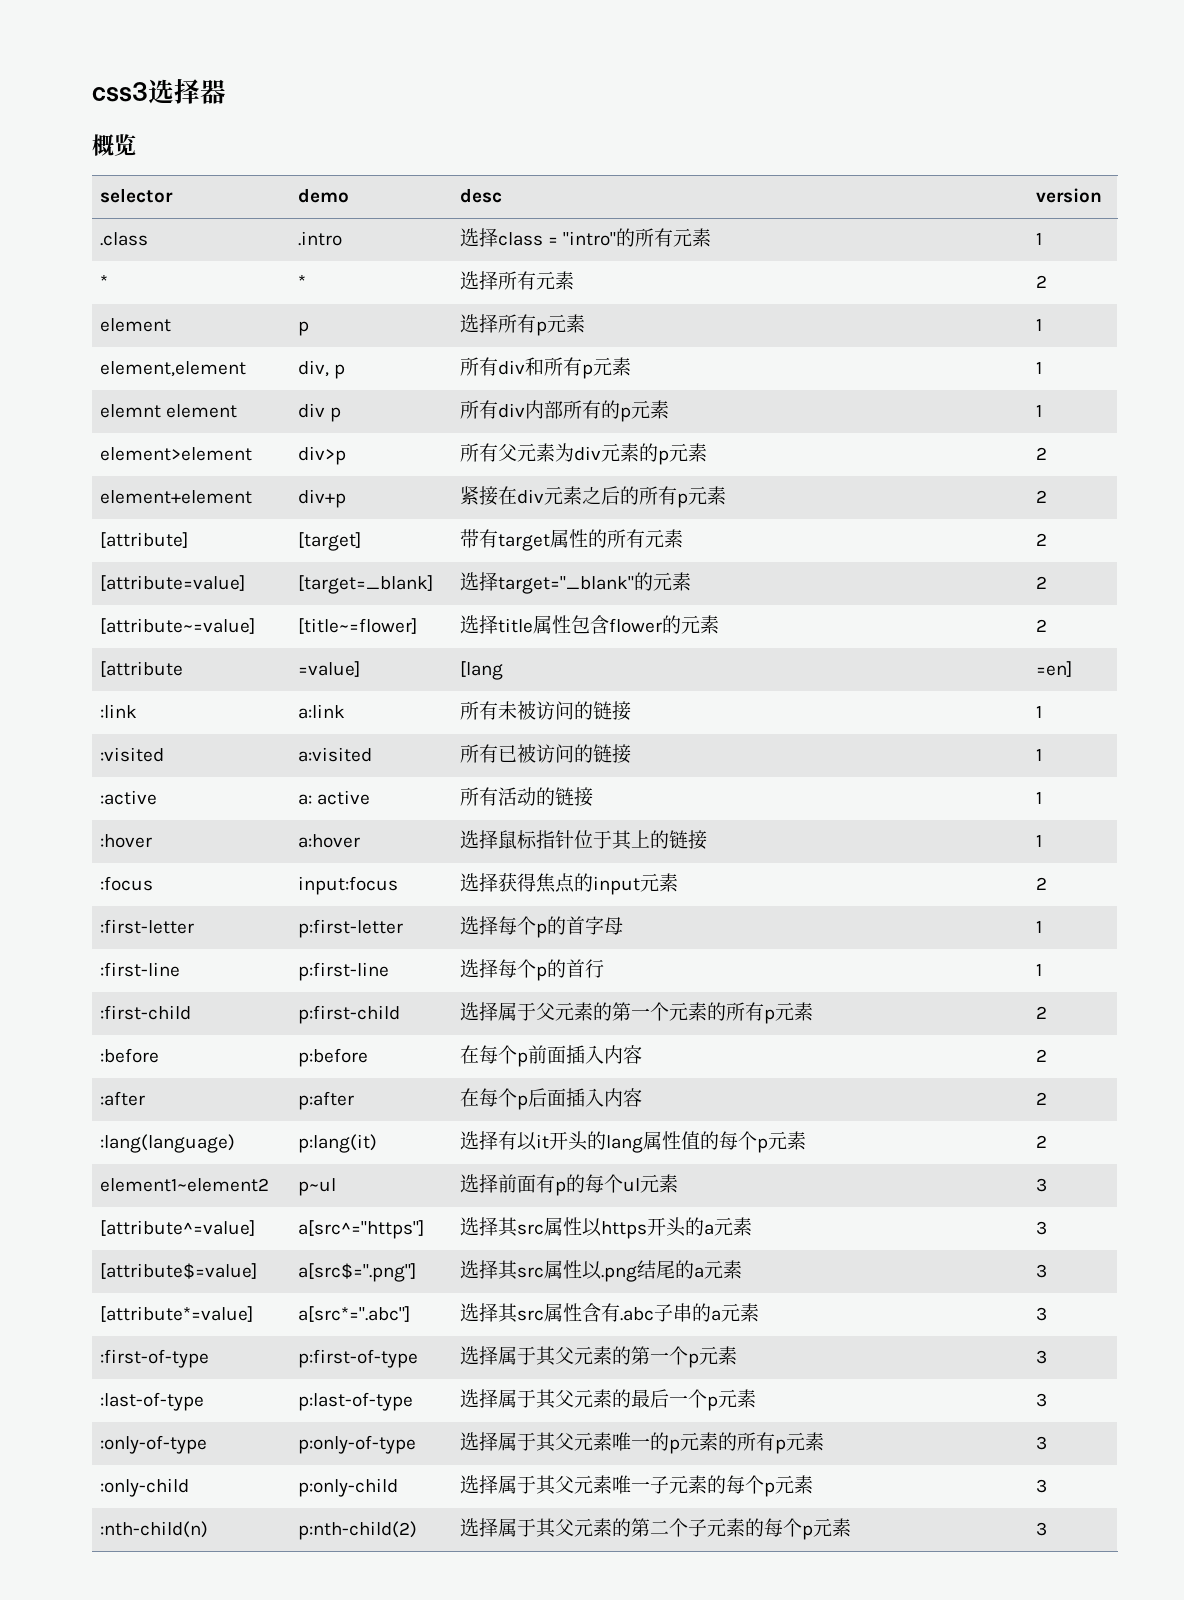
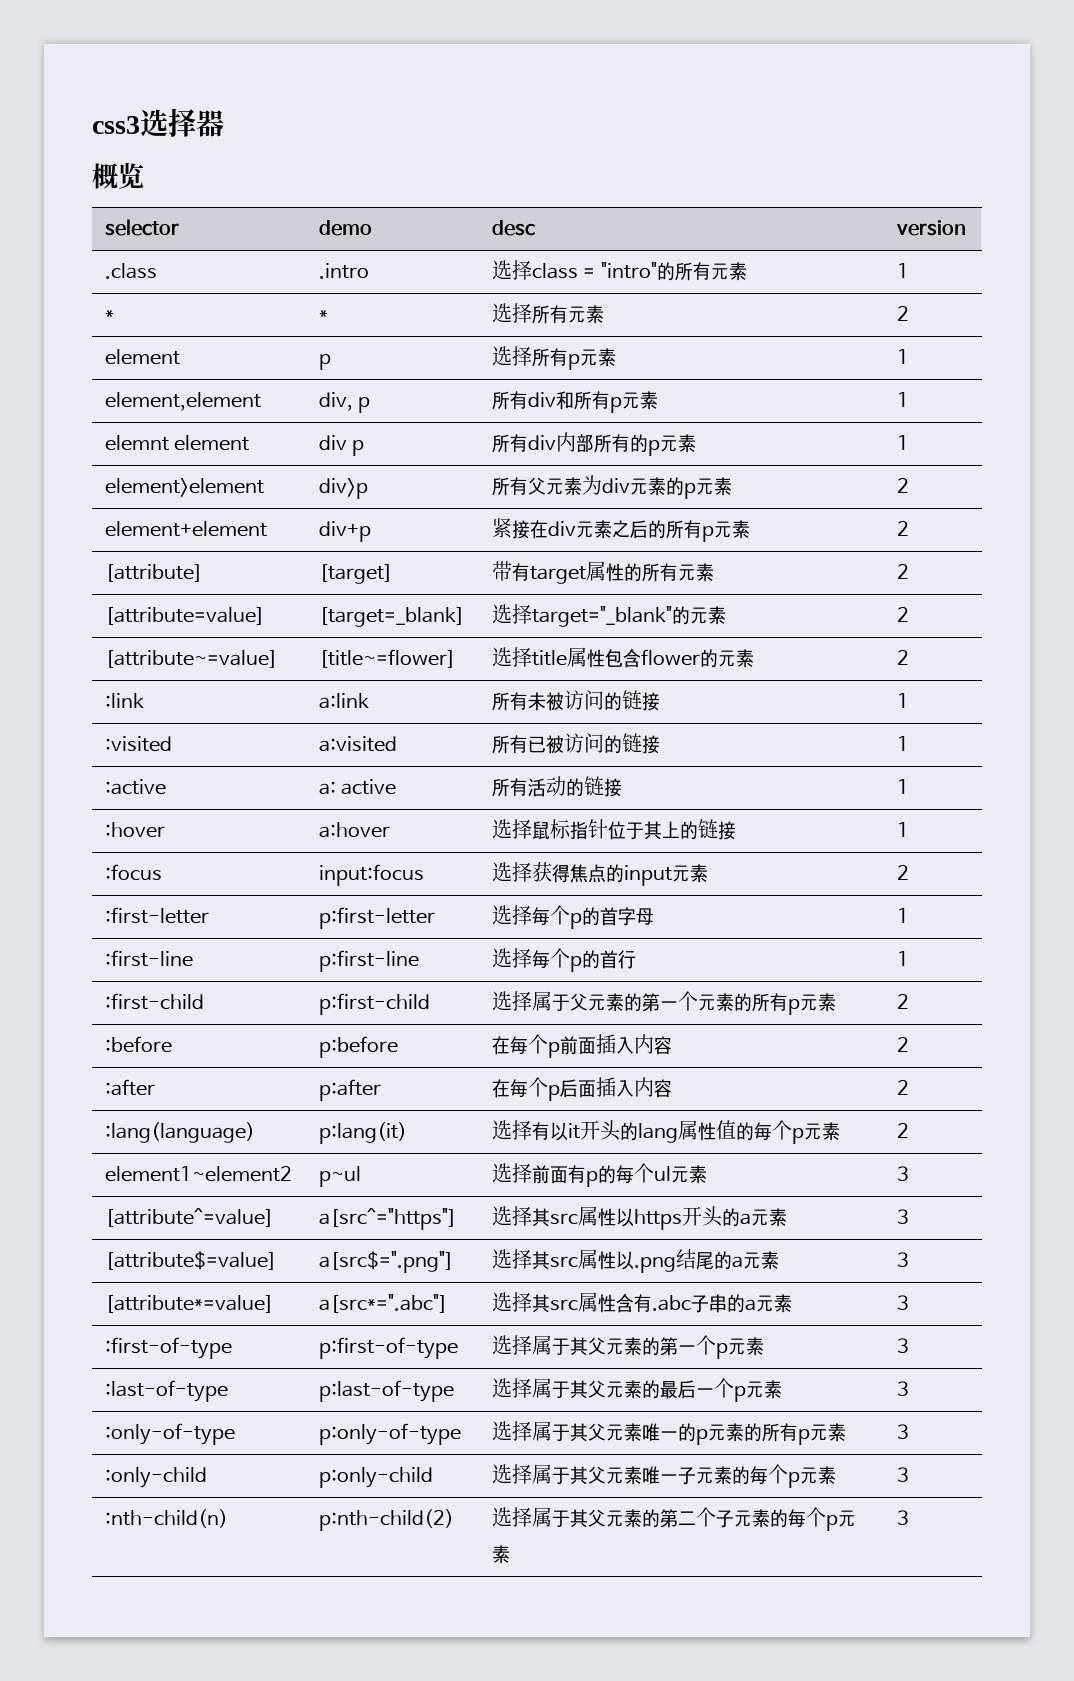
[99,661,183,677] [297,661,360,677] [459,661,503,680] [1035,661,1072,677] // [attribute | =value] | [lang | =en] -> (910, 657) none

